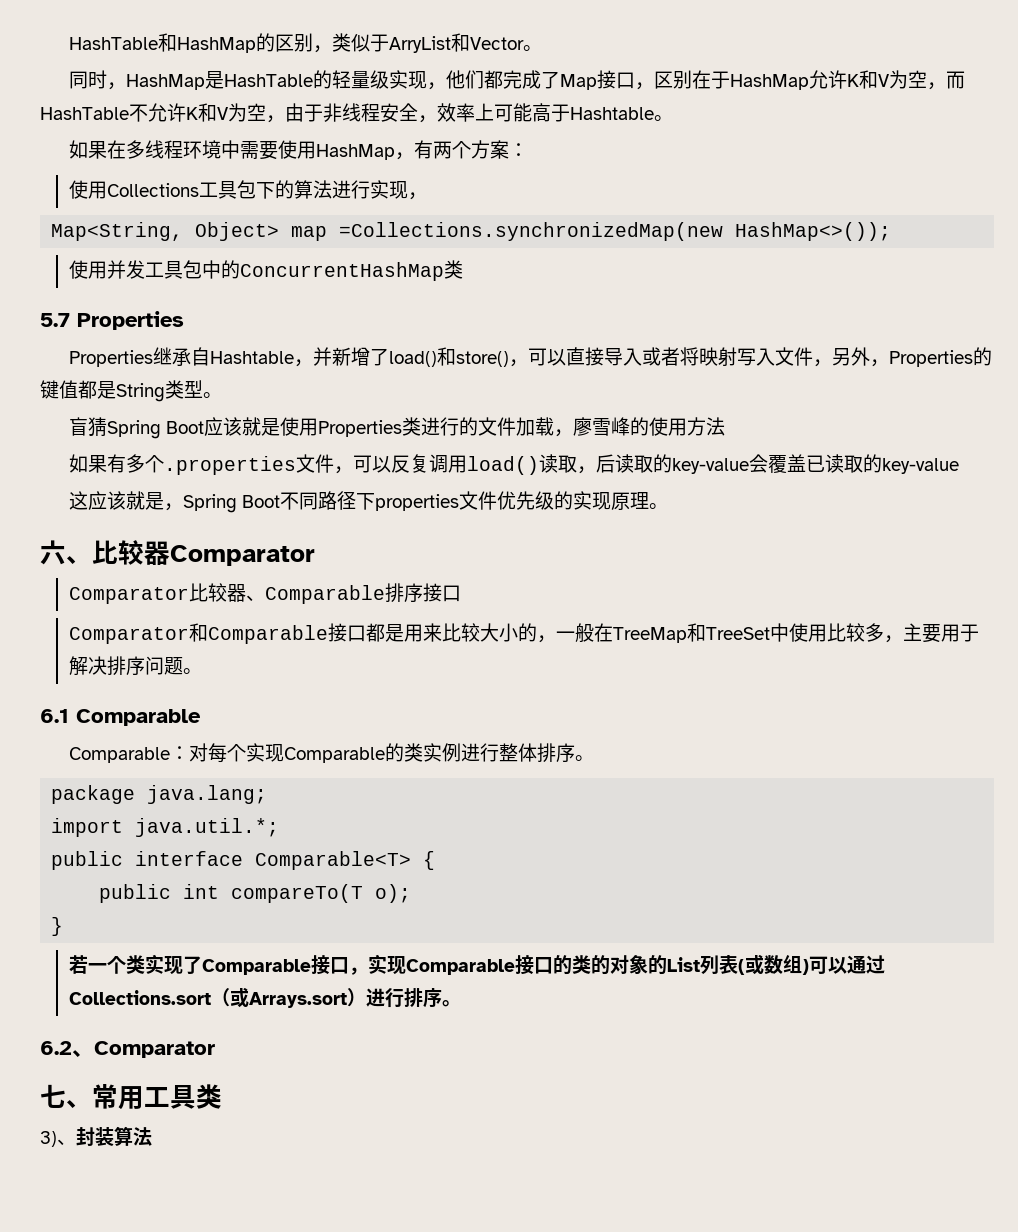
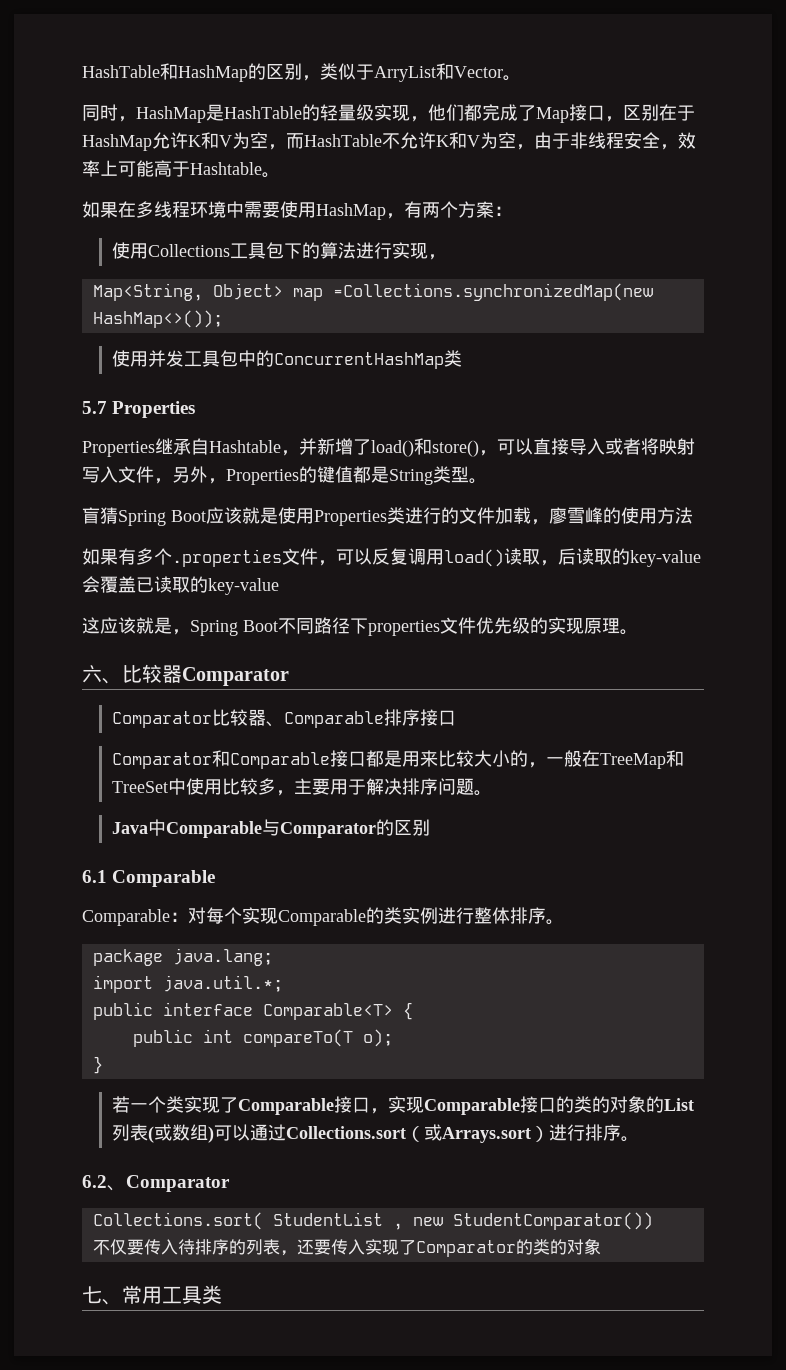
(202, 671) none -> [111,819,430,838] // Java中Comparable与Comparator的区别
(215, 1049) none -> [92,1212,653,1230] [92,1238,601,1257] // Collections.sort( StudentList , new StudentComparator()) // 不仅要传入待排序的列表，还要传入实现了Comparator的类的对象
[40,1126,152,1147] // 3)、封装算法 -> (222, 1294) none

